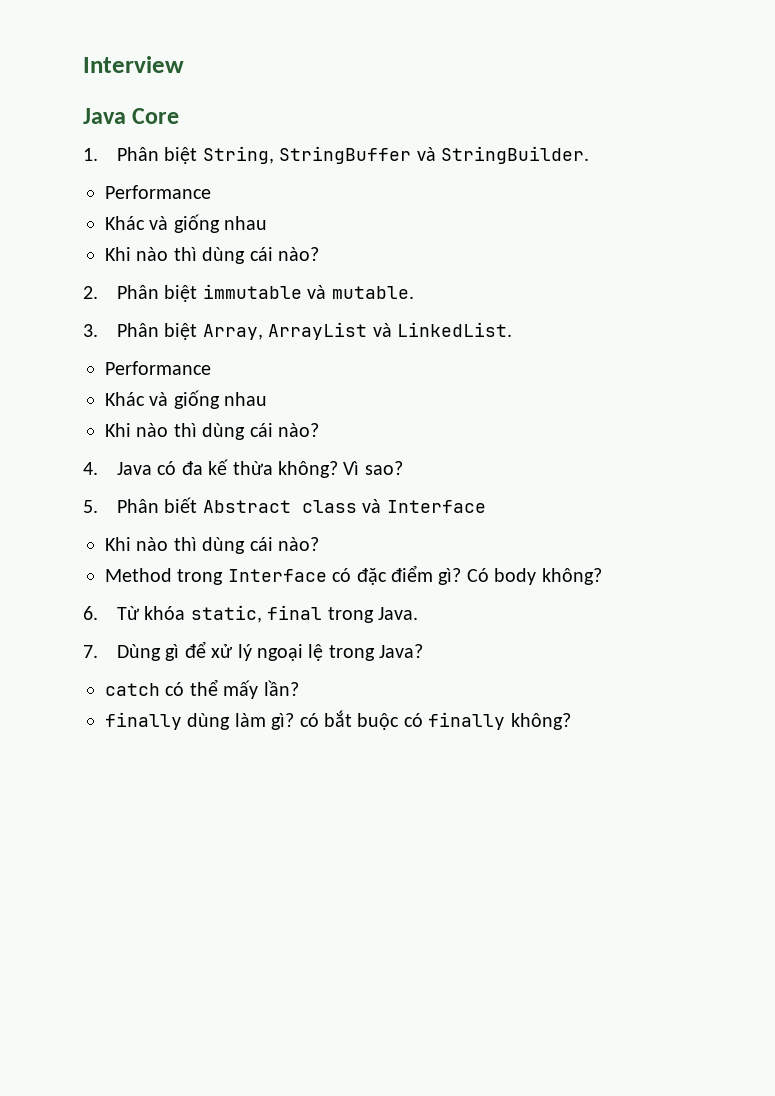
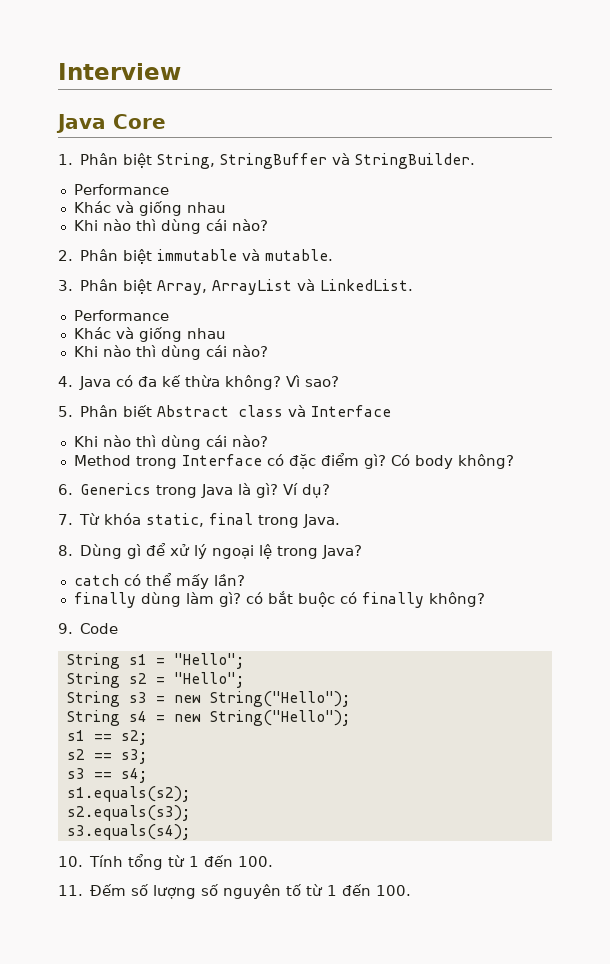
(98, 613) none -> [80,483,331,498] [58,514,73,525] Generics trong Java là gì? Ví dụ? // 7.
[83,645,98,658] 7. -> [58,545,73,556] 8.
(571, 721) none -> [58,623,119,634] [66,653,244,669] [66,672,244,688] [66,691,350,707] [66,710,350,726] [66,730,147,745] [66,749,147,764] [66,768,147,783] [66,786,190,802] [66,805,190,821] [66,824,190,840] [58,854,274,870] [58,884,412,899] // 9. Code // String s1 = "Hello"; // String s2 = "Hello"; // String s3 = new String("Hello"); // String s4 = new String("Hello"); // s1 == s2; // s2 == s3; // s3 == s4; // s1.equals(s2); // s2.equals(s3); // s3.equals(s4); // 10. Tính tổng từ 1 đến 100. // 11. Đếm số lượng số nguyên tố từ 1 đến 100.

